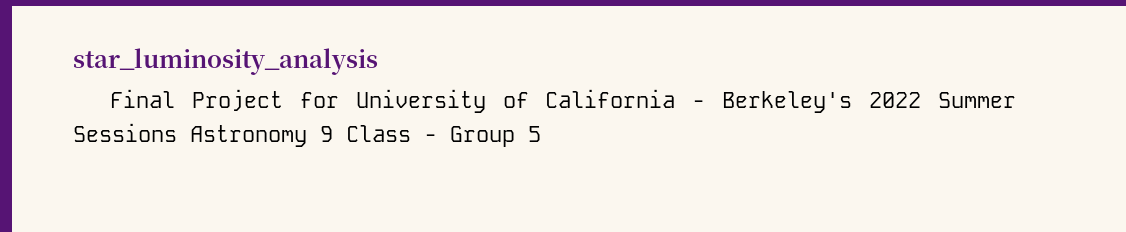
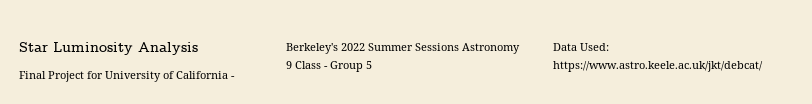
[73,48,378,75] star_luminosity_analysis -> [19,42,198,55] Star Luminosity Analysis
(541, 134) none -> [553,43,609,51] [553,61,763,72] // Data Used: https://www.astro.keele.ac.uk/jkt/debcat/

